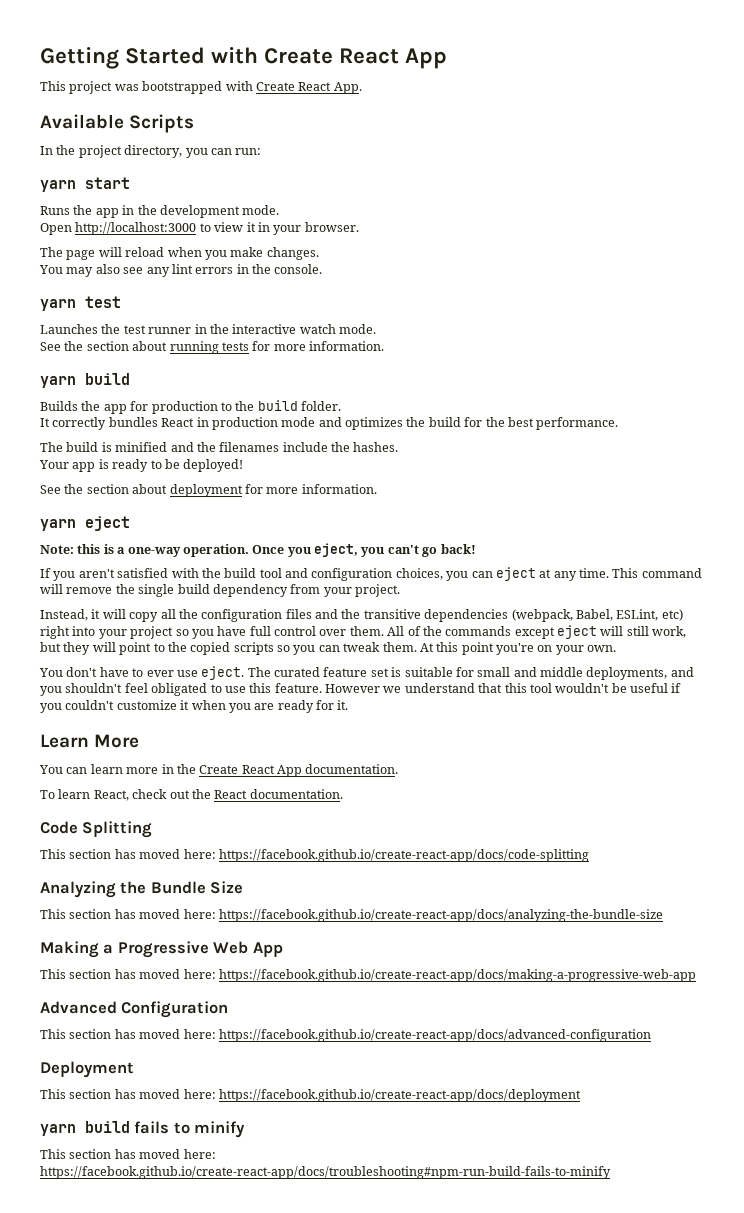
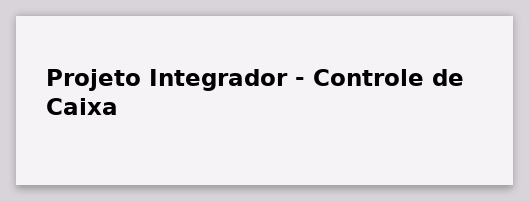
[40,47,448,69] [40,81,362,94] [40,114,195,133] [40,145,262,158] [40,177,130,192] [40,205,280,218] [40,222,359,235] [40,247,319,260] [39,264,323,277] [40,296,121,311] [40,324,376,334] [40,341,384,354] [40,373,130,388] [40,400,341,414] [40,417,619,430] [40,442,399,452] [39,459,244,472] [40,484,377,497] [40,516,130,531] [40,543,476,557] [40,567,702,581] [40,584,400,597] [40,609,683,622] [40,625,687,639] [40,642,617,655] [39,666,694,680] [40,683,682,696] [40,700,349,713] [40,734,140,748] [39,764,399,777] [40,789,343,801] [40,821,153,838] [40,849,589,862] [40,881,244,898] [40,909,663,922] [40,941,283,958] [40,969,696,982] [40,1001,229,1018] [40,1029,651,1042] [40,1061,134,1078] [40,1089,581,1102] [40,1121,246,1138] [40,1149,216,1159] [40,1166,611,1179] Getting Started with Create React App // This project was bootstrapped with Create React App. // Available Scripts // In the project directory, you can run: // yarn start // Runs the app in the development mode. // Open http://localhost:3000 to view it in your browser. // The page will reload when you make changes. // You may also see any lint errors in the console. // yarn test // Launches the test runner in the interactive watch mode. // See the section about running tests for more information. // yarn build // Builds the app for production to the build folder. // It correctly bundles React in production mode and optimizes the build for the best performance. // The build is minified and the filenames include the hashes. // Your app is ready to be deployed! // See the section about deployment for more information. // yarn eject // Note: this is a one-way operation. Once you eject, you can't go back! // If you aren't satisfied with the build tool and configuration choices, you can eject at any time. This command will remove the single build dependency from your project. // Instead, it will copy all the configuration files and the transitive dependencies (webpack, Babel, ESLint, etc) right into your project so you have full control over them. All of the commands except eject will still work, but they will point to the copied scripts so you can tweak them. At this point you're on your own. // You don't have to ever use eject. The curated feature set is suitable for small and middle deployments, and you shouldn't feel obligated to use this feature. However we understand that this tool wouldn't be useful if you couldn't customize it when you are ready for it. // Learn More // You can learn more in the Create React App documentation. // To learn React, check out the React documentation. // Code Splitting // This section has moved here: https://facebook.github.io/create-react-app/docs/code-splitting // Analyzing the Bundle Size // This section has moved here: https://facebook.github.io/create-react-app/docs/analyzing-the-bundle-size // Making a Progressive Web App // This section has moved here: https://facebook.github.io/create-react-app/docs/making-a-progressive-web-app // Advanced Configuration // This section has moved here: https://facebook.github.io/create-react-app/docs/advanced-configuration // Deployment // This section has moved here: https://facebook.github.io/create-react-app/docs/deployment // yarn build fails to minify // This section has moved here: https://facebook.github.io/create-react-app/docs/troubleshooting#npm-run-build-fails-to-minify -> [46,69,464,91] [46,98,118,115] Projeto Integrador - Controle de Caixa

